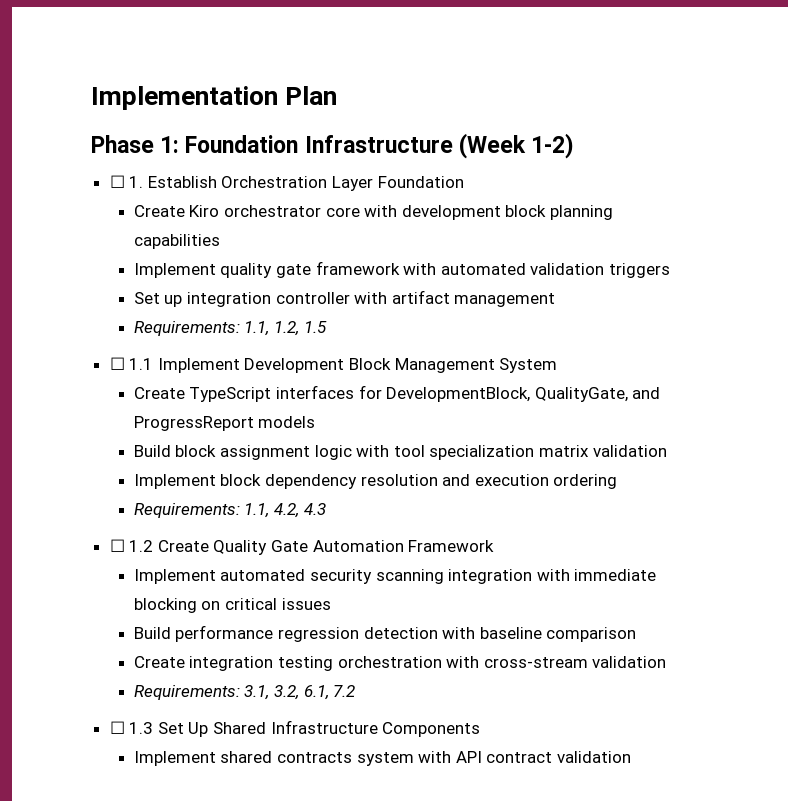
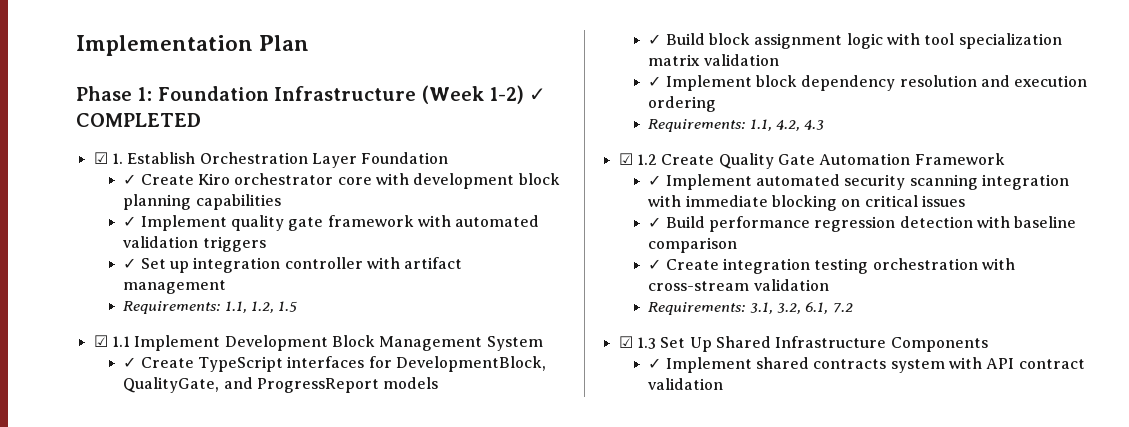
[109,175,125,188] // ☐ -> [529,88,547,101] [76,113,201,127] [93,152,108,164] ✓ COMPLETED // ☑
(464, 182) none -> [123,174,137,185] ✓
(220, 241) none -> [123,216,137,227] ✓
(671, 270) none -> [123,258,137,269] ✓
[109,357,125,370] ☐ -> [93,335,108,347] ☑
(558, 365) none -> [123,357,137,368] ✓
(316, 422) none -> [648,34,662,45] ✓
(667, 451) none -> [648,76,662,87] ✓
[109,539,125,552] ☐ -> [618,153,633,165] ☑
(495, 546) none -> [648,175,662,186] ✓
(331, 604) none -> [648,217,662,228] ✓
(637, 634) none -> [648,259,662,270] ✓
[109,721,125,734] ☐ -> [618,336,633,348] ☑
(481, 729) none -> [648,358,662,369] ✓

